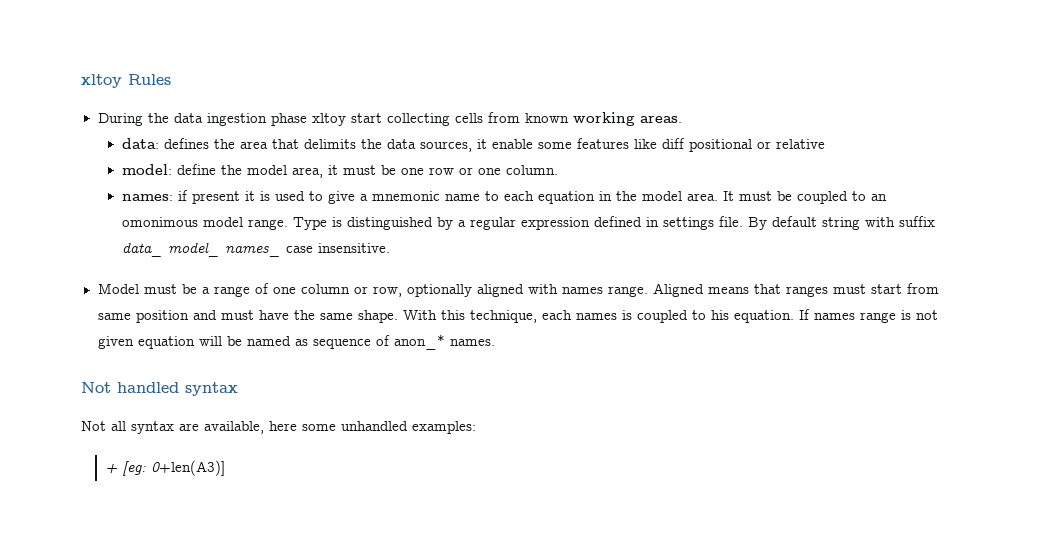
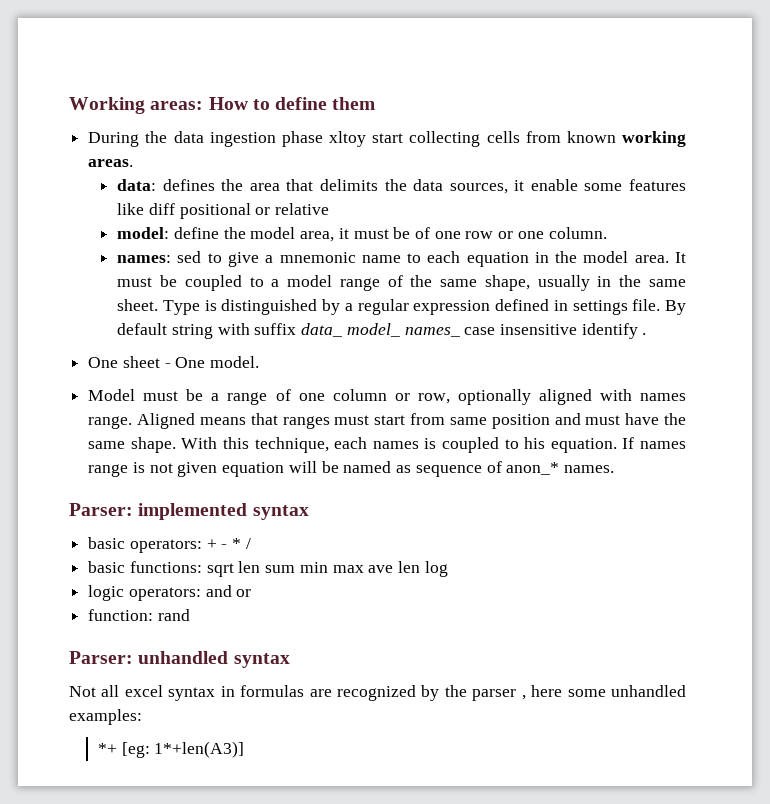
[81,74,171,88] xltoy Rules -> [69,97,376,114] Working areas: How to define them
(396, 170) none -> [415,227,431,239] of
[177,190,305,204] if present it is used -> [177,251,202,263] sed
[870,194,887,201] [121,217,288,230] an omonimous model range. -> [271,275,687,291] [117,299,159,311] a model range of the same shape, usually in the same sheet.
[317,243,390,253] insensitive. -> [500,323,647,339] [88,356,260,368] insensitive identify . // One sheet - One model.
[81,382,238,396] [81,421,264,434] Not handled syntax // Not all syntax are available, -> [69,503,309,520] [88,537,251,553] [88,561,448,577] [88,585,252,601] [88,609,190,621] [69,651,290,668] [69,685,526,701] Parser: implemented syntax // basic operators: + - * / // basic functions: sqrt len sum min max ave len log // logic operators: and or // function: rand // Parser: unhandled syntax // Not all excel syntax in formulas are recognized by the parser ,
[105,460,226,476] + [eg: 0+len(A3)] -> [97,741,245,758] *+ [eg: 1*+len(A3)]

